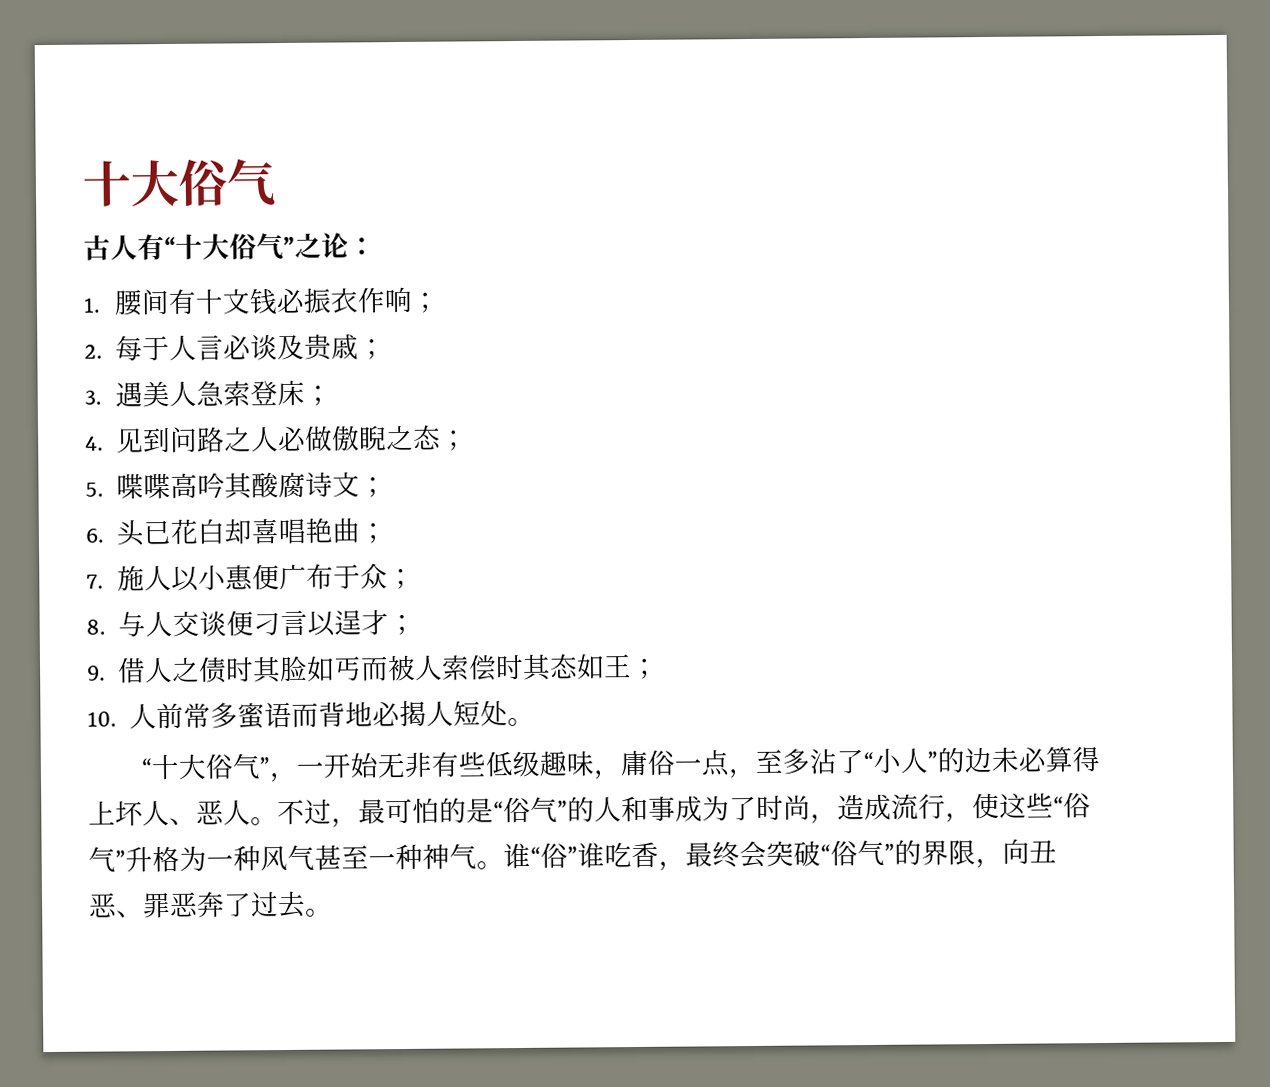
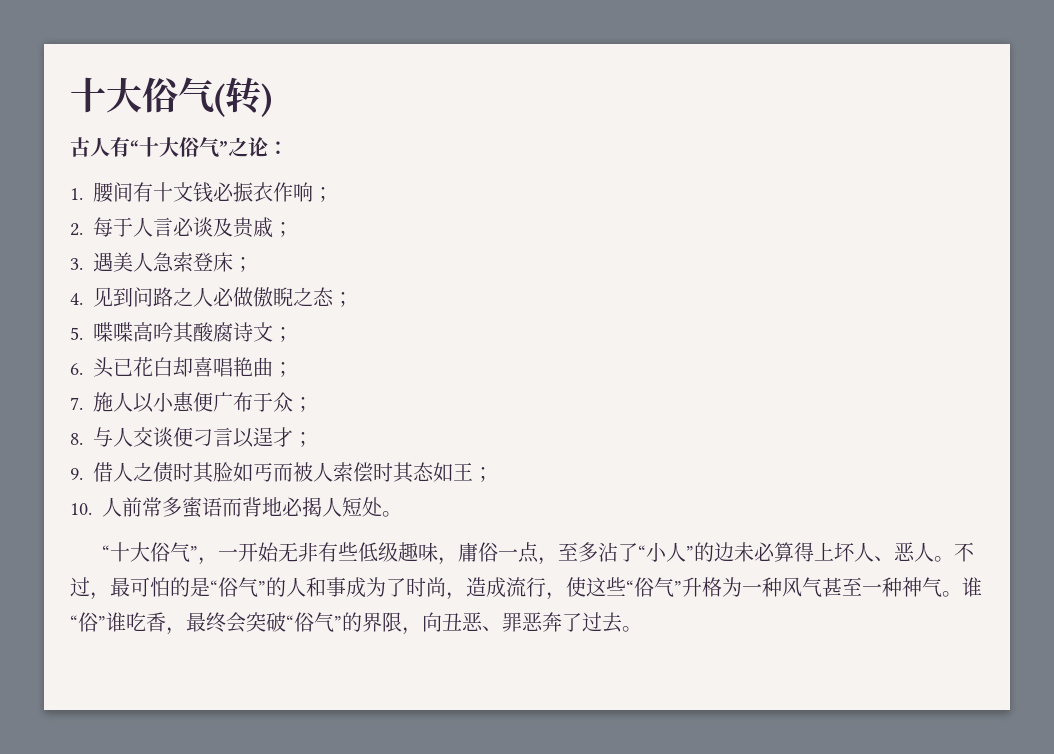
[82,158,276,208] 十大俗气 -> [70,77,272,117] 十大俗气(转)

